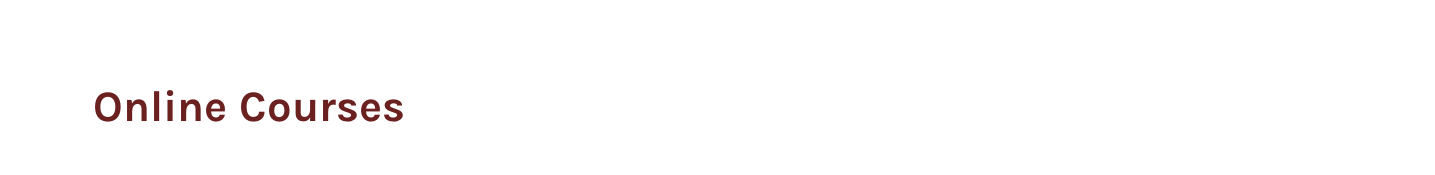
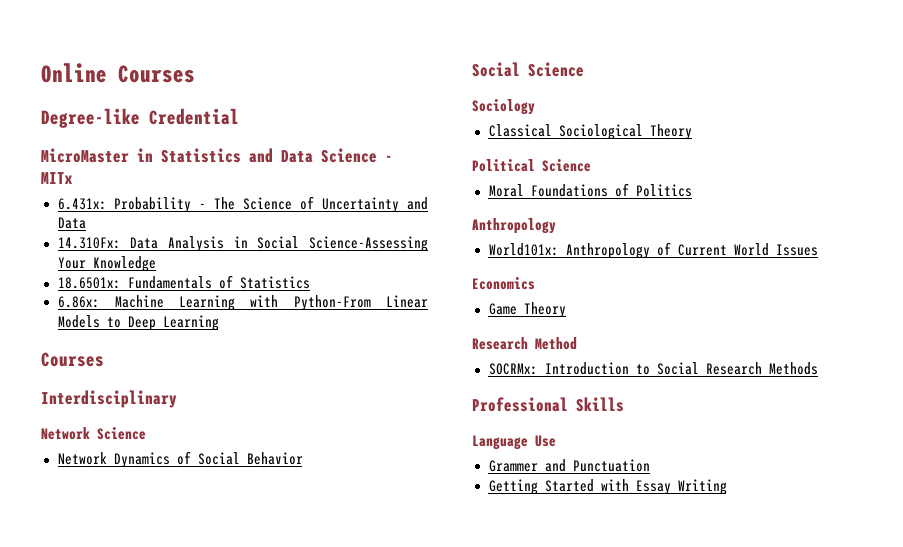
(405, 107) none -> [41,108,239,128] [41,148,393,163] [41,172,73,184] [57,196,428,213] [57,217,86,229] [57,236,428,252] [57,256,156,272] [57,275,310,289] [57,295,429,311] [57,315,219,331] [41,352,104,367] [41,390,177,408] [41,427,146,440] [57,451,303,468] [472,62,584,77] [472,99,535,115] [488,124,692,140] [472,159,591,172] [488,183,692,197] [472,218,556,234] [488,242,818,259] [472,277,535,290] [488,302,566,318] [472,337,577,350] [488,362,818,375] [472,397,624,412] [472,435,556,450] [488,459,650,472] [488,479,727,495] // Degree-like Credential // MicroMaster in Statistics and Data Science - MITx // 6.431x: Probability - The Science of Uncertainty and Data // 14.310Fx: Data Analysis in Social Science-Assessing Your Knowledge // 18.6501x: Fundamentals of Statistics // 6.86x: Machine Learning with Python-From Linear Models to Deep Learning // Courses // Interdisciplinary // Network Science // Network Dynamics of Social Behavior // Social Science // Sociology // Classical Sociological Theory // Political Science // Moral Foundations of Politics // Anthropology // World101x: Anthropology of Current World Issues // Economics // Game Theory // Research Method // SOCRMx: Introduction to Social Research Methods // Professional Skills // Language Use // Grammer and Punctuation // Getting Started with Essay Writing

